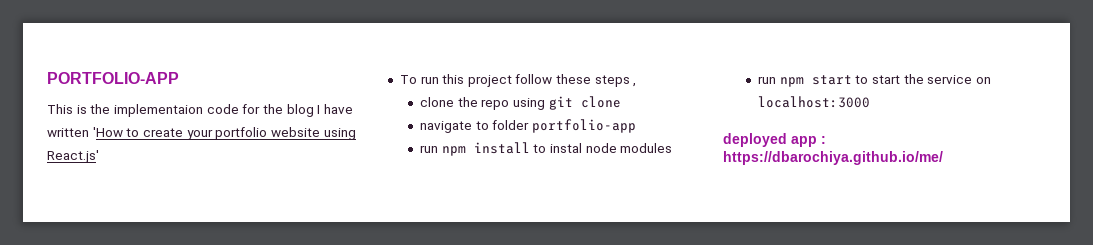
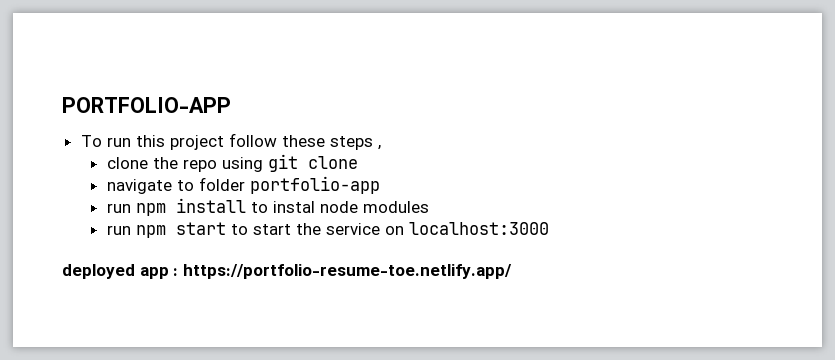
[47,104,353,117] [47,127,356,140] [47,150,99,163] // This is the implementaion code for the blog I have written 'How to create your portfolio website using React.js' -> (231, 105) none
[723,151,943,165] https://dbarochiya.github.io/me/ -> [182,264,512,279] https://portfolio-resume-toe.netlify.app/

